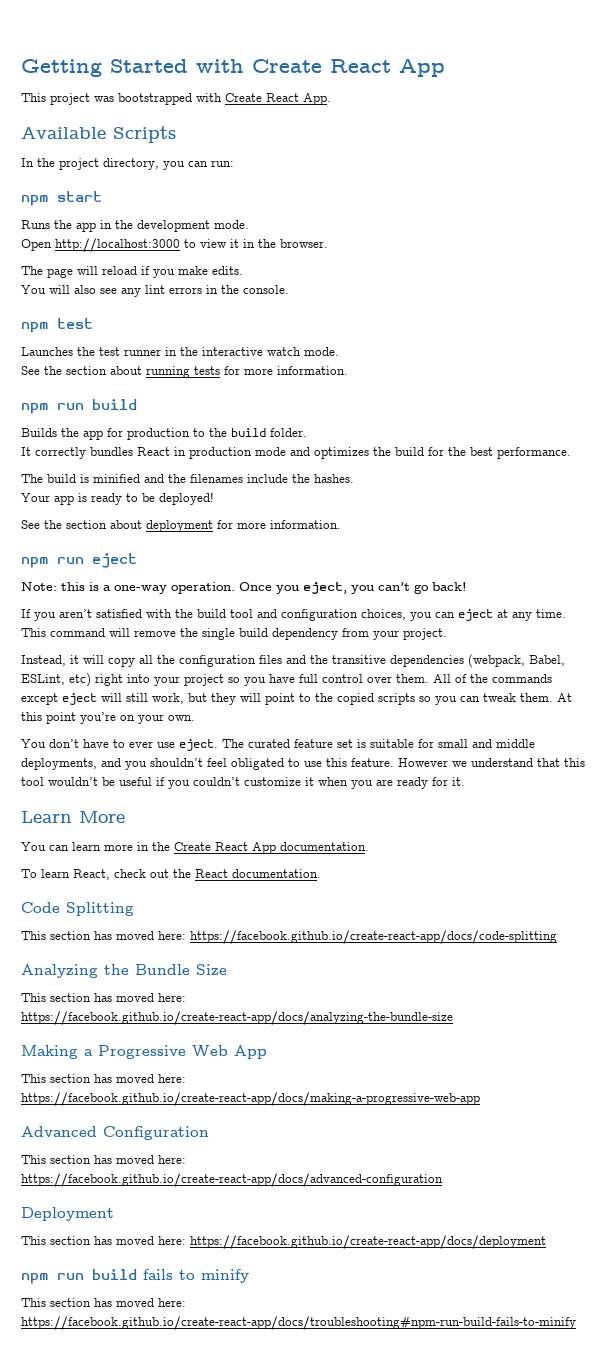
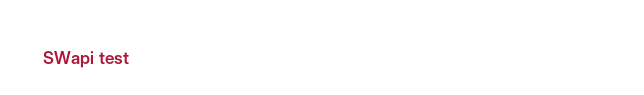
[21,59,445,77] [21,93,331,105] [21,126,176,143] [21,158,234,170] [21,191,102,206] [21,220,249,232] [21,238,328,252] [21,266,243,278] [21,285,289,297] [21,318,93,333] [21,347,339,356] [21,366,348,378] [21,399,137,414] [21,428,307,440] [21,447,571,459] [21,474,354,483] [21,492,214,505] [21,520,341,532] [21,553,137,568] [21,582,467,594] [21,609,566,621] [21,628,447,640] [21,654,565,668] [21,673,552,687] [21,693,572,705] [21,712,195,724] [21,739,535,751] [21,758,585,770] [21,777,465,789] [21,811,125,823] [21,842,369,854] [21,869,321,880] [21,902,134,916] [21,930,557,944] [21,964,227,978] [21,993,186,1002] [21,1011,453,1025] [21,1045,267,1059] [21,1074,186,1083] [21,1092,480,1106] [21,1126,209,1140] [21,1155,186,1164] [21,1173,443,1187] [21,1207,114,1221] [21,1235,546,1249] [21,1269,249,1284] [21,1298,186,1307] [21,1316,576,1330] Getting Started with Create React App // This project was bootstrapped with Create React App. // Available Scripts // In the project directory, you can run: // npm start // Runs the app in the development mode. // Open http://localhost:3000 to view it in the browser. // The page will reload if you make edits. // You will also see any lint errors in the console. // npm test // Launches the test runner in the interactive watch mode. // See the section about running tests for more information. // npm run build // Builds the app for production to the build folder. // It correctly bundles React in production mode and optimizes the build for the best performance. // The build is minified and the filenames include the hashes. // Your app is ready to be deployed! // See the section about deployment for more information. // npm run eject // Note: this is a one-way operation. Once you eject, you can’t go back! // If you aren’t satisfied with the build tool and configuration choices, you can eject at any time. This command will remove the single build dependency from your project. // Instead, it will copy all the configuration files and the transitive dependencies (webpack, Babel, ESLint, etc) right into your project so you have full control over them. All of the commands except eject will still work, but they will point to the copied scripts so you can tweak them. At this point you’re on your own. // You don’t have to ever use eject. The curated feature set is suitable for small and middle deployments, and you shouldn’t feel obligated to use this feature. However we understand that this tool wouldn’t be useful if you couldn’t customize it when you are ready for it. // Learn More // You can learn more in the Create React App documentation. // To learn React, check out the React documentation. // Code Splitting // This section has moved here: https://facebook.github.io/create-react-app/docs/code-splitting // Analyzing the Bundle Size // This section has moved here: https://facebook.github.io/create-react-app/docs/analyzing-the-bundle-size // Making a Progressive Web App // This section has moved here: https://facebook.github.io/create-react-app/docs/making-a-progressive-web-app // Advanced Configuration // This section has moved here: https://facebook.github.io/create-react-app/docs/advanced-configuration // Deployment // This section has moved here: https://facebook.github.io/create-react-app/docs/deployment // npm run build fails to minify // This section has moved here: https://facebook.github.io/create-react-app/docs/troubleshooting#npm-run-build-fails-to-minify -> [43,51,129,68] SWapi test

